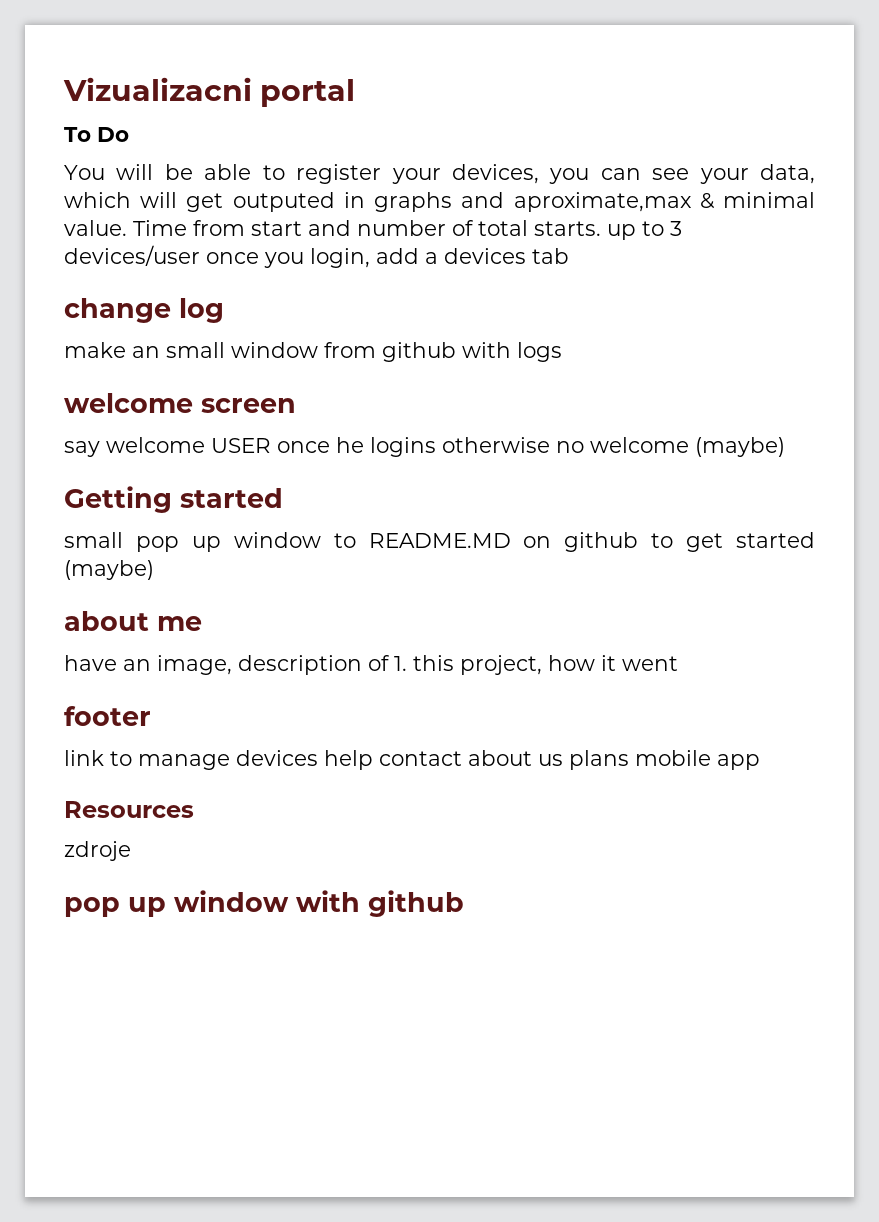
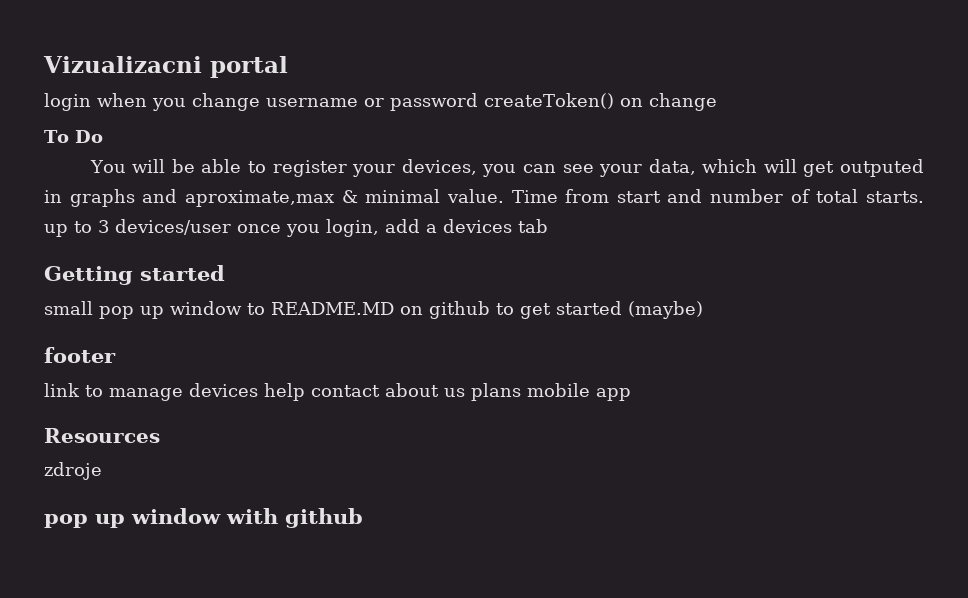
(356, 93) none -> [44,93,717,111] // login when you change username or password createToken() on change
[64,298,224,323] [64,342,562,362] [64,393,296,413] [64,437,785,457] // change log // make an small window from github with logs // welcome screen // say welcome USER once he logins otherwise no welcome (maybe) -> (548, 226) none
[64,611,202,631] [64,655,678,675] // about me // have an image, description of 1. this project, how it went -> (703, 310) none

